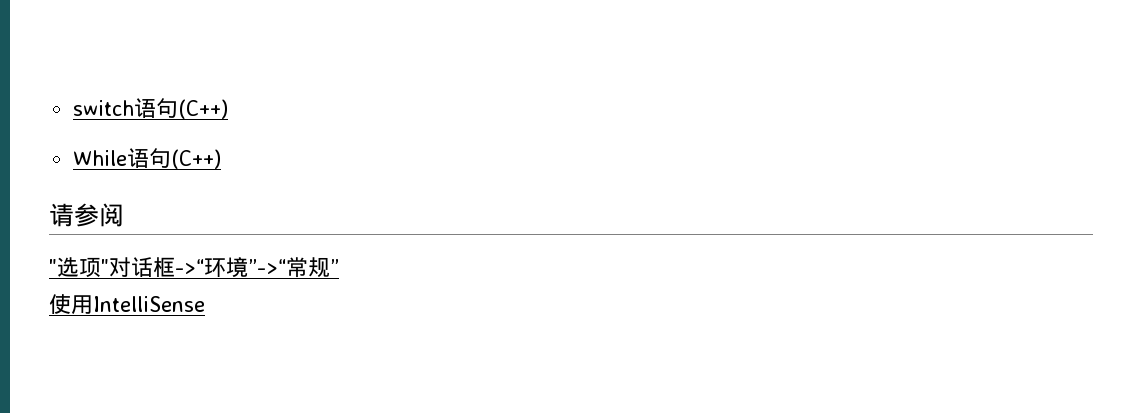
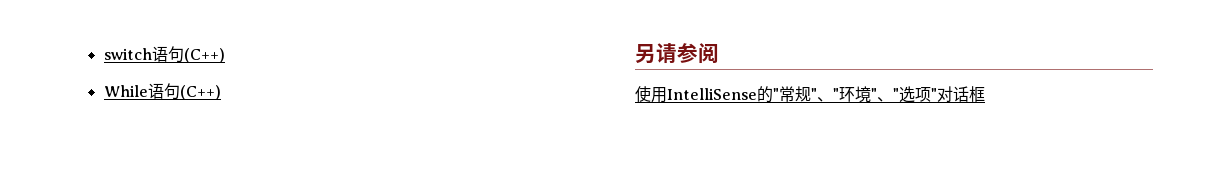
(222, 159) none -> [635,44,656,64] 另
(124, 215) none -> [635,86,893,103] 使用IntelliSense的"常规"、"环境"、
[175,257,339,278] [49,294,205,314] ->“环境”->“常规” // 使用IntelliSense -> (985, 94) none

